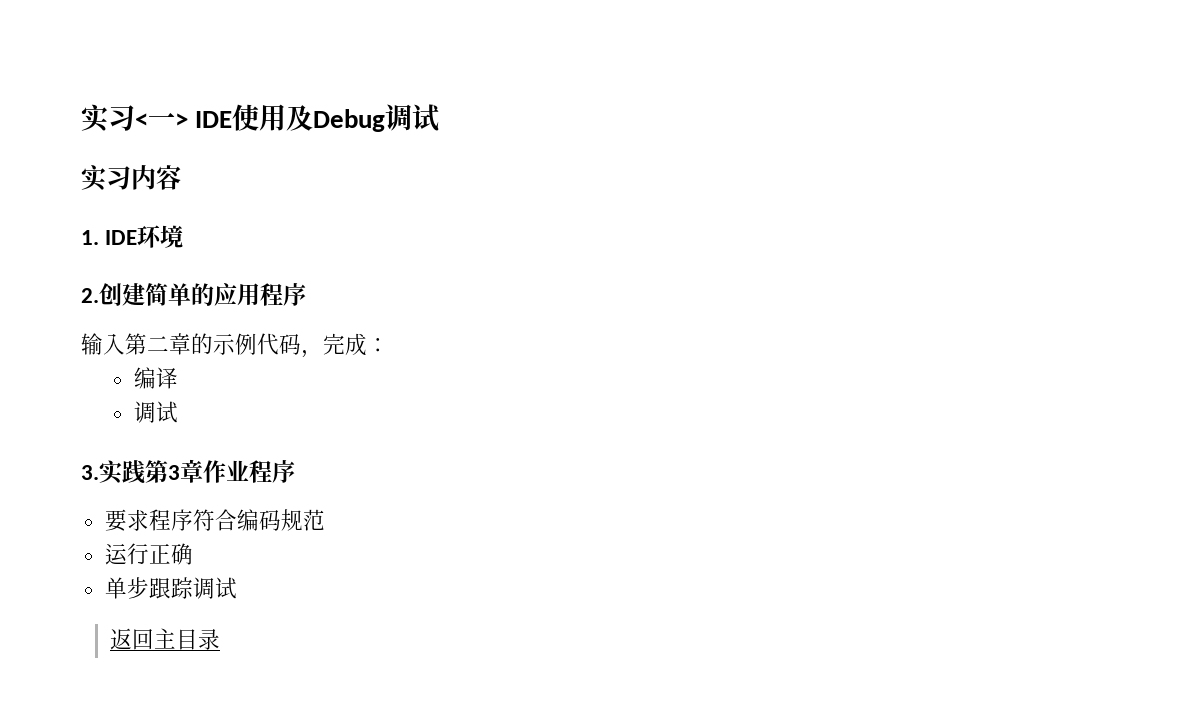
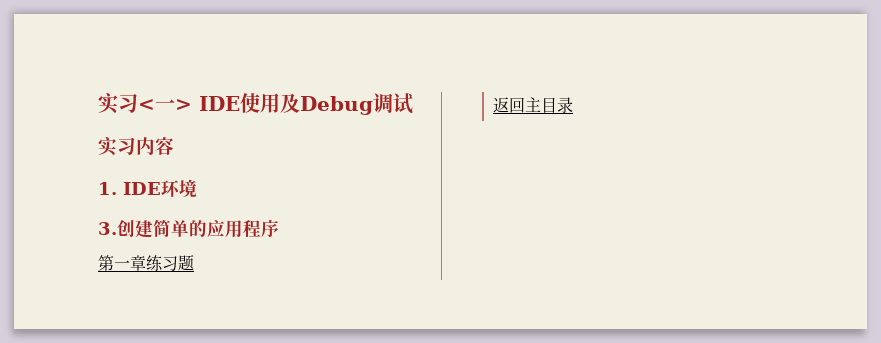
[81,288,99,303] 2. -> [98,222,117,235] 3.
[81,333,389,358] [133,367,178,389] [133,401,178,423] [81,459,295,484] [104,509,325,532] [104,543,193,565] [104,577,237,599] 输入第二章的示例代码，完成： // 编译 // 调试 // 3.实践第3章作业程序 // 要求程序符合编码规范 // 运行正确 // 单步跟踪调试 -> [98,255,194,271] 第一章练习题

